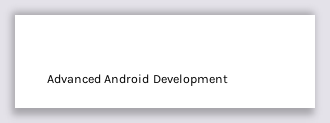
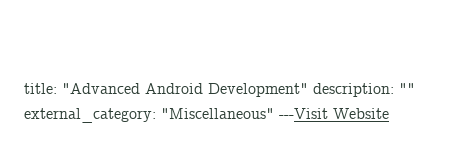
[47,74,228,86] Advanced Android Development -> [24,83,415,97] [24,108,389,123] title: "Advanced Android Development" description: "" external_category: "Miscellaneous" ---Visit Website

